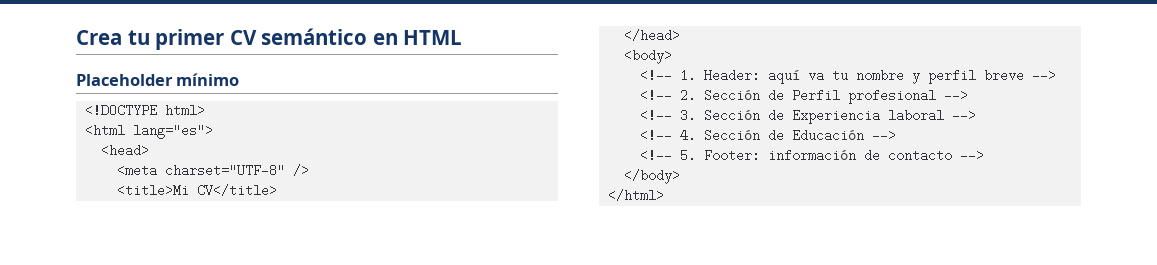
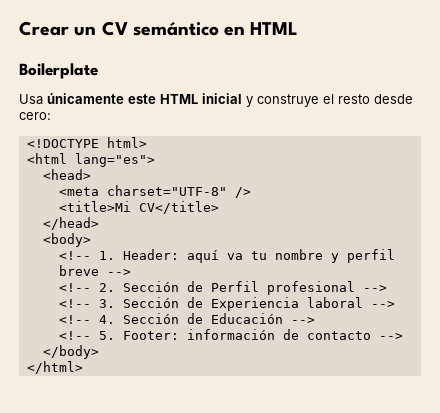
[76,29,225,50] Crea tu primer -> [19,21,97,36] Crear un
[76,73,240,86] Placeholder mínimo -> [19,63,98,79] [19,93,413,107] [19,112,51,120] Boilerplate // Usa únicamente este HTML inicial y construye el resto desde cero:

